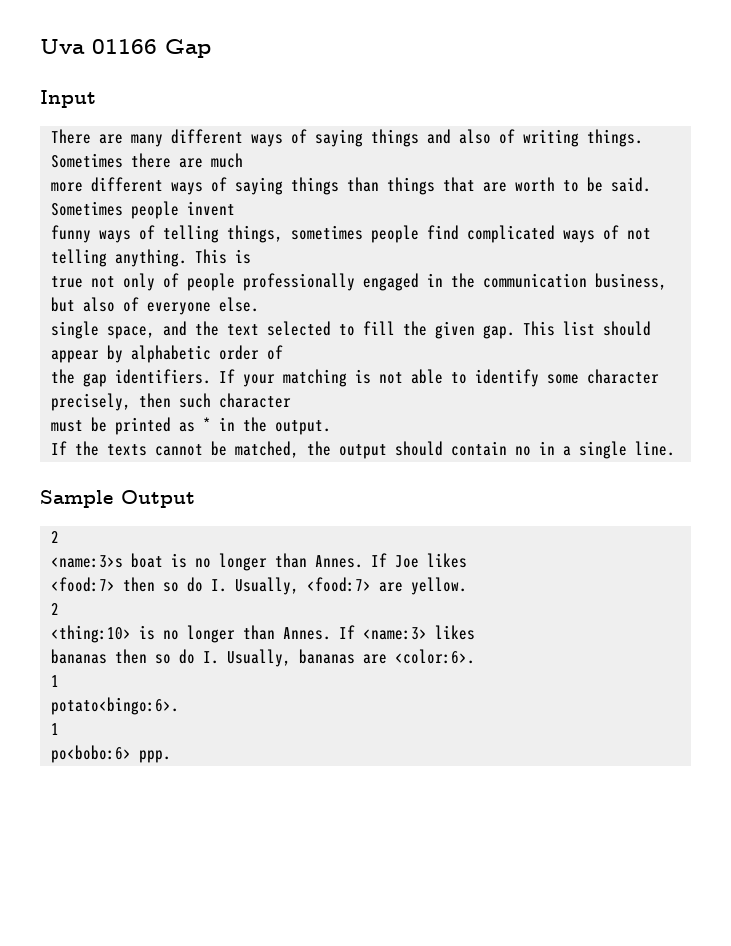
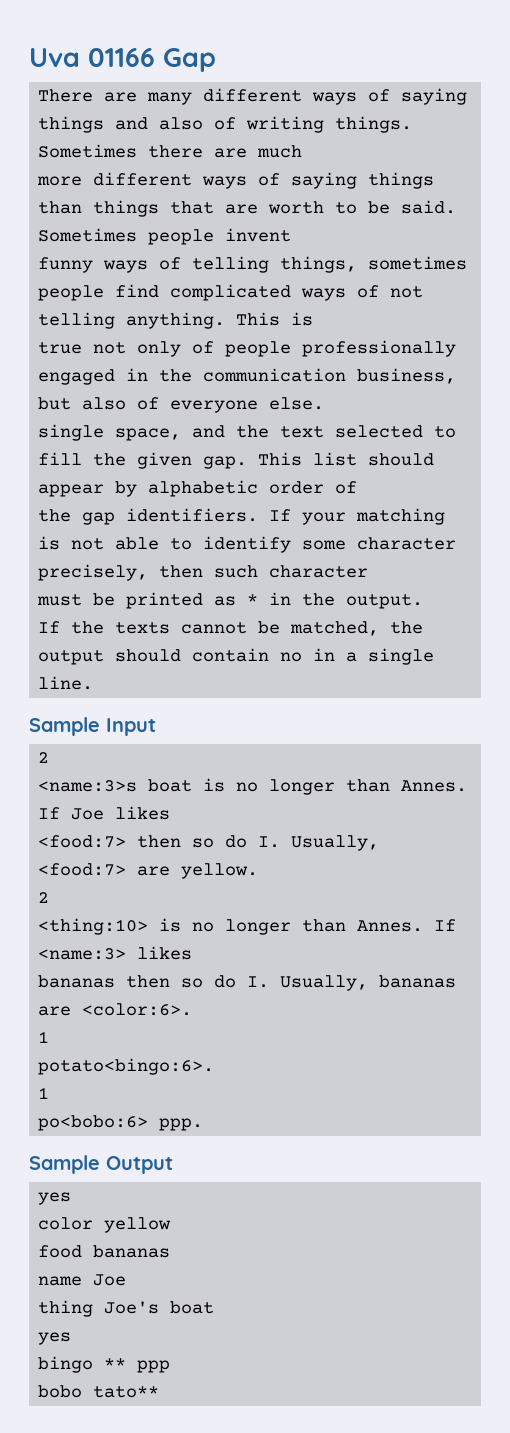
[40,90,96,108] // Input -> (216, 60) none
[121,490,195,508] Output -> [106,718,156,736] Input
(171, 756) none -> [29,1155,173,1174] [38,1192,71,1205] [38,1217,171,1233] [38,1245,170,1258] [38,1274,126,1286] [38,1300,214,1317] [38,1332,71,1345] [38,1356,170,1373] [38,1385,159,1398] // Sample Output // yes // color yellow // food bananas // name Joe // thing Joe's boat // yes // bingo ** ppp // bobo tato**

